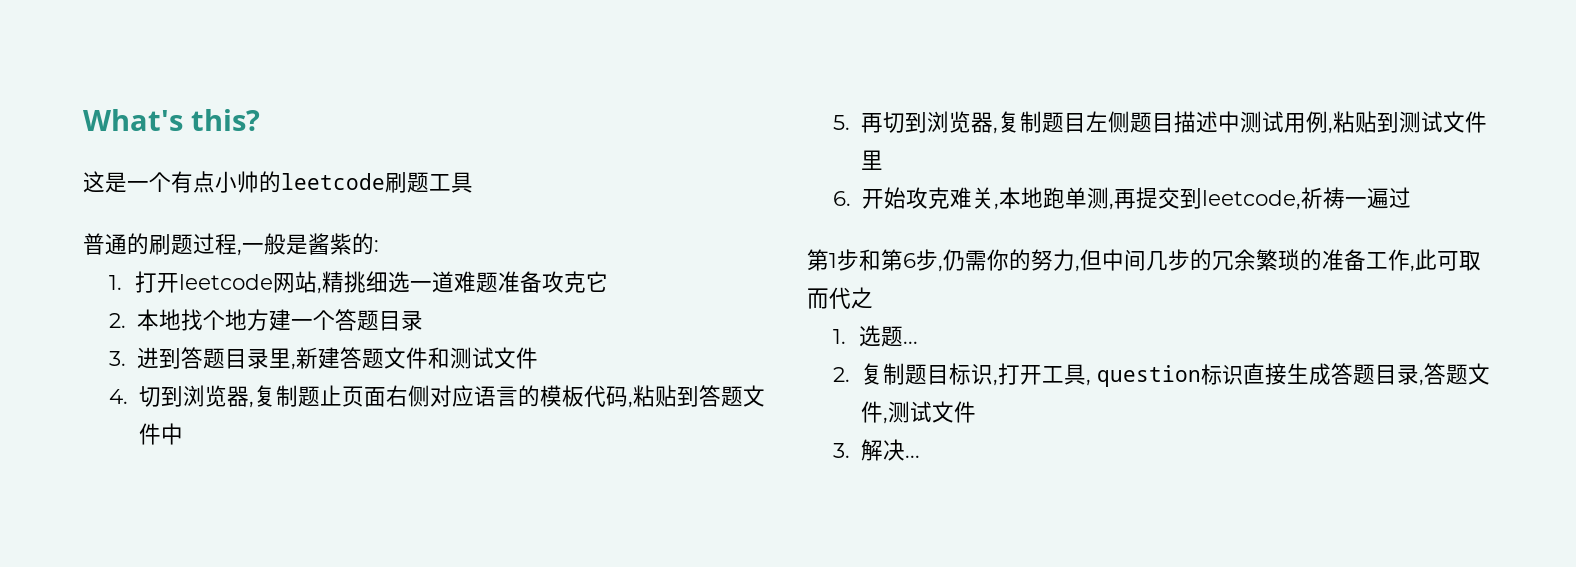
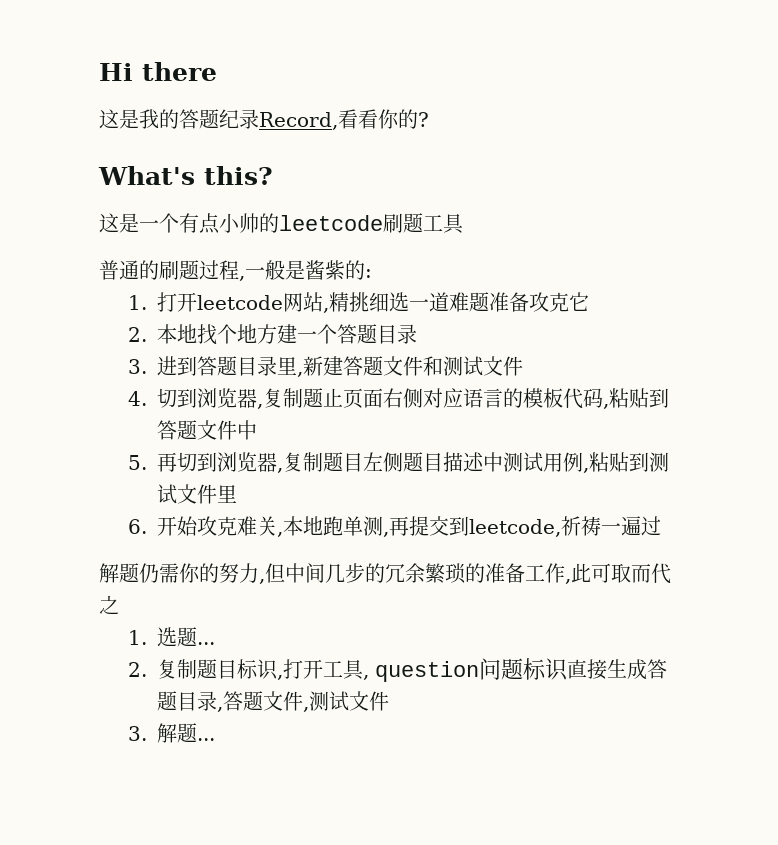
(83, 120) none -> [99,62,217,81] [99,109,429,130] Hi there // 这是我的答题纪录Record,看看你的? //
[807,249,943,272] 第1步和第6步, -> [99,563,139,583] 解题
(1201, 376) none -> [478,658,523,680] 问题
[882,439,905,461] 决 -> [176,723,197,743] 题

